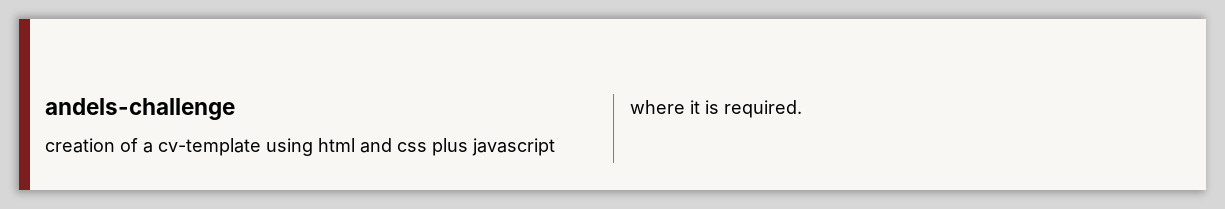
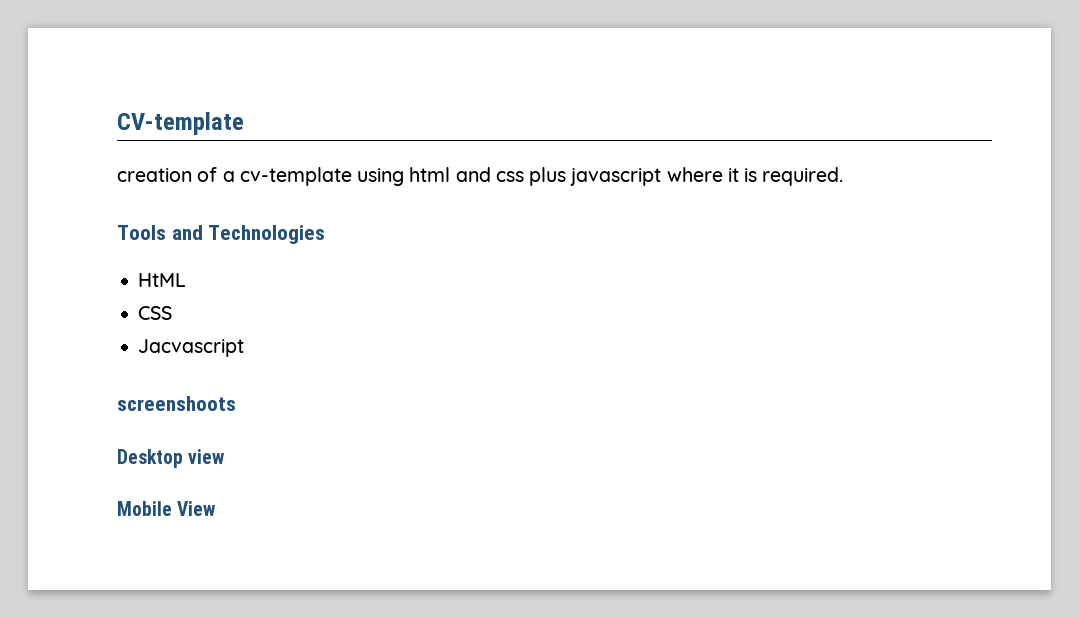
[45,98,235,120] andels-challenge -> [117,112,244,135] CV-template
(802, 109) none -> [117,225,326,244] [138,273,187,287] [138,306,173,320] [138,339,245,357] [117,396,236,411] [117,449,225,468] [117,501,216,516] // Tools and Technologies // HtML // CSS // Jacvascript // screenshoots // Desktop view // Mobile View

